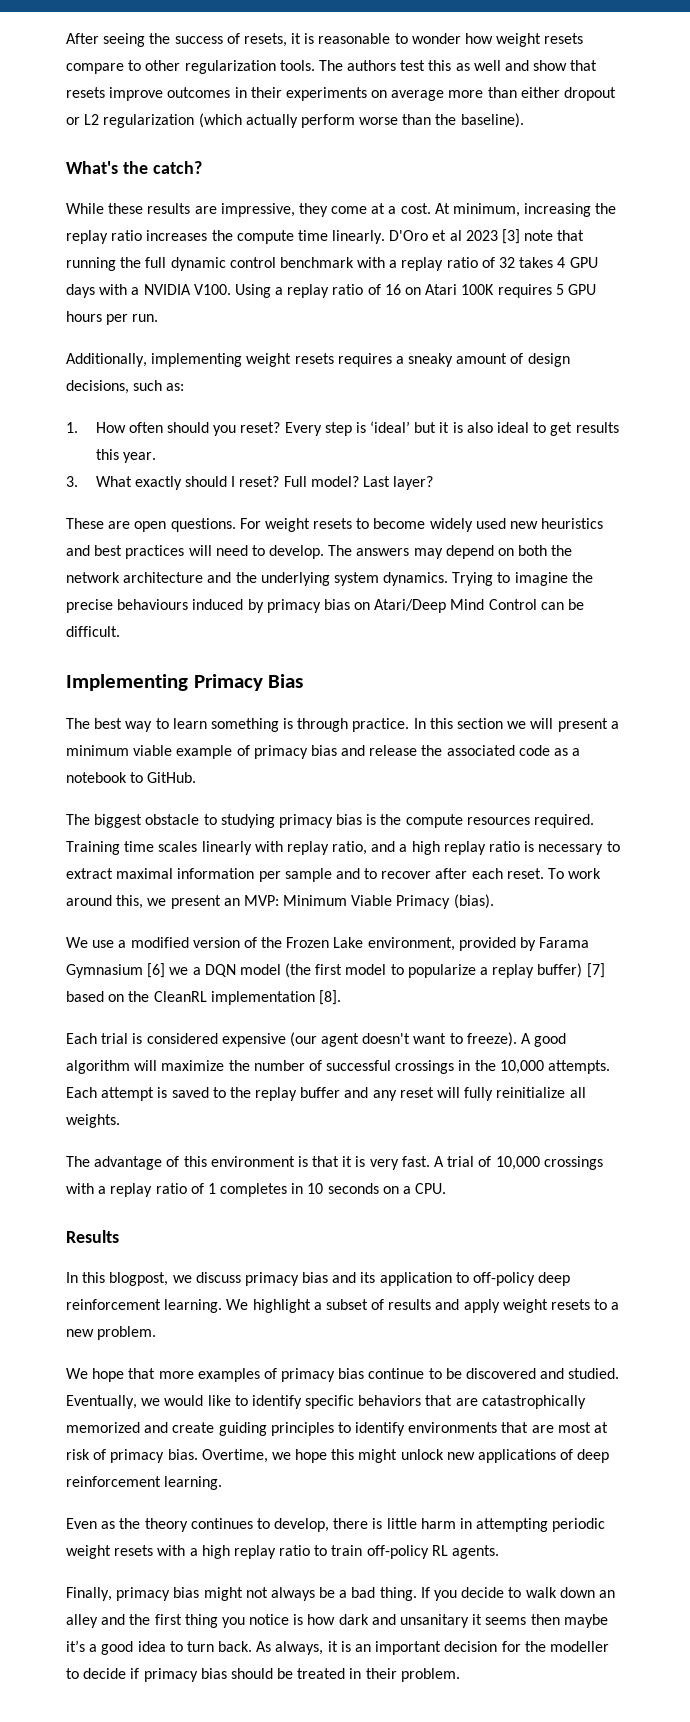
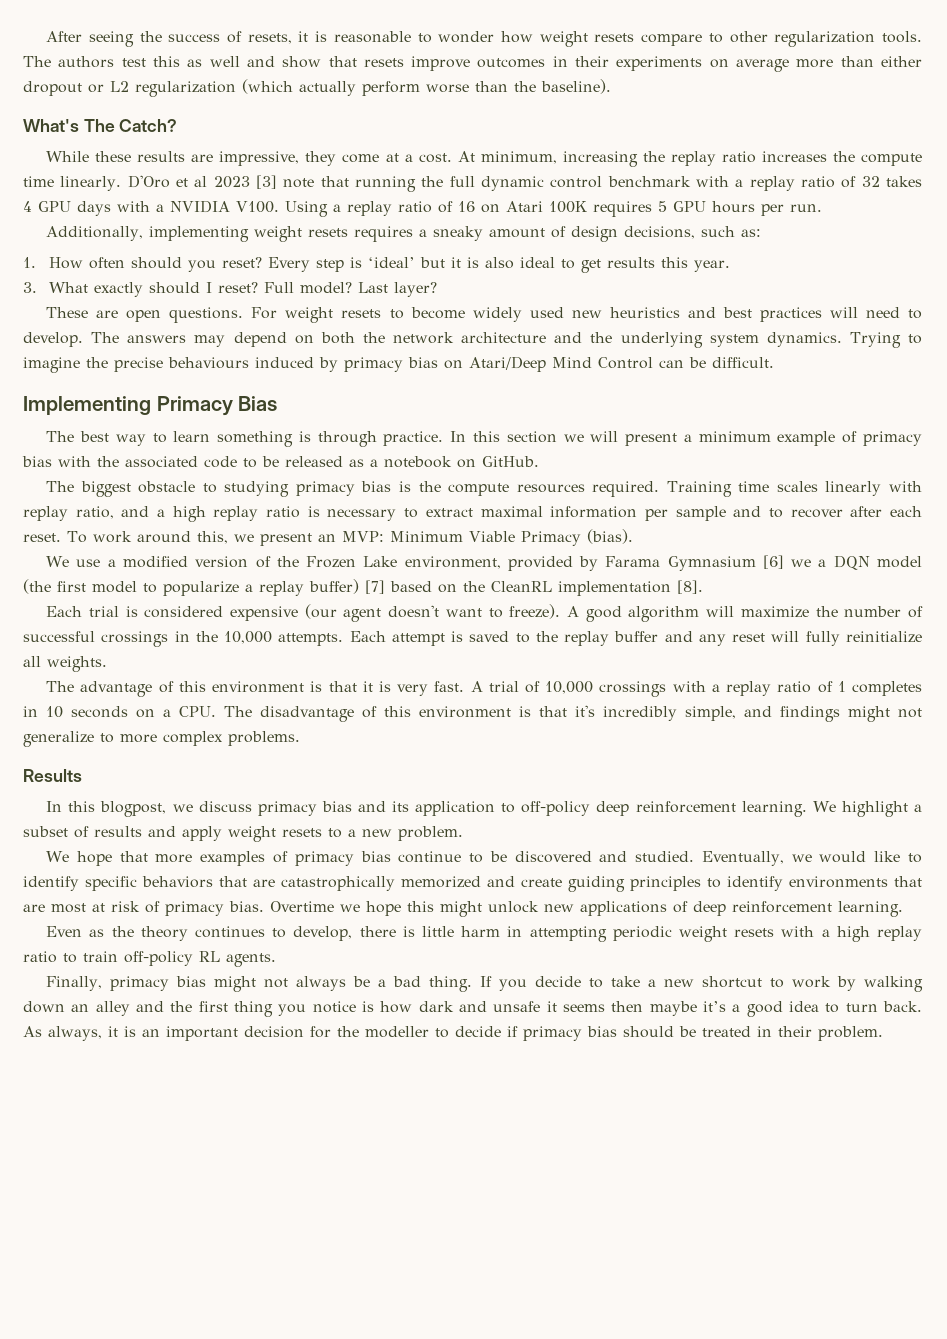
[122,161,202,174] the catch? -> [83,119,178,132] The Catch?
[133,745,173,756] viable -> (771, 436) none
[341,745,418,756] and release -> [58,456,91,467] with
(550, 750) none -> [243,456,343,468] to be released
[130,772,144,783] to -> [457,459,476,468] on
(447, 1188) none -> [224,705,922,722] [23,731,300,747] The disadvantage of this environment is that it's incredibly simple, and findings might not generalize to more complex problems.
[201,1449,268,1463] Overtime, -> [270,901,334,912] Overtime
[525,1587,557,1598] walk -> [611,976,923,992] take a new shortcut to work by walking
[400,1614,470,1628] unsanitary -> [493,1001,541,1012] unsafe

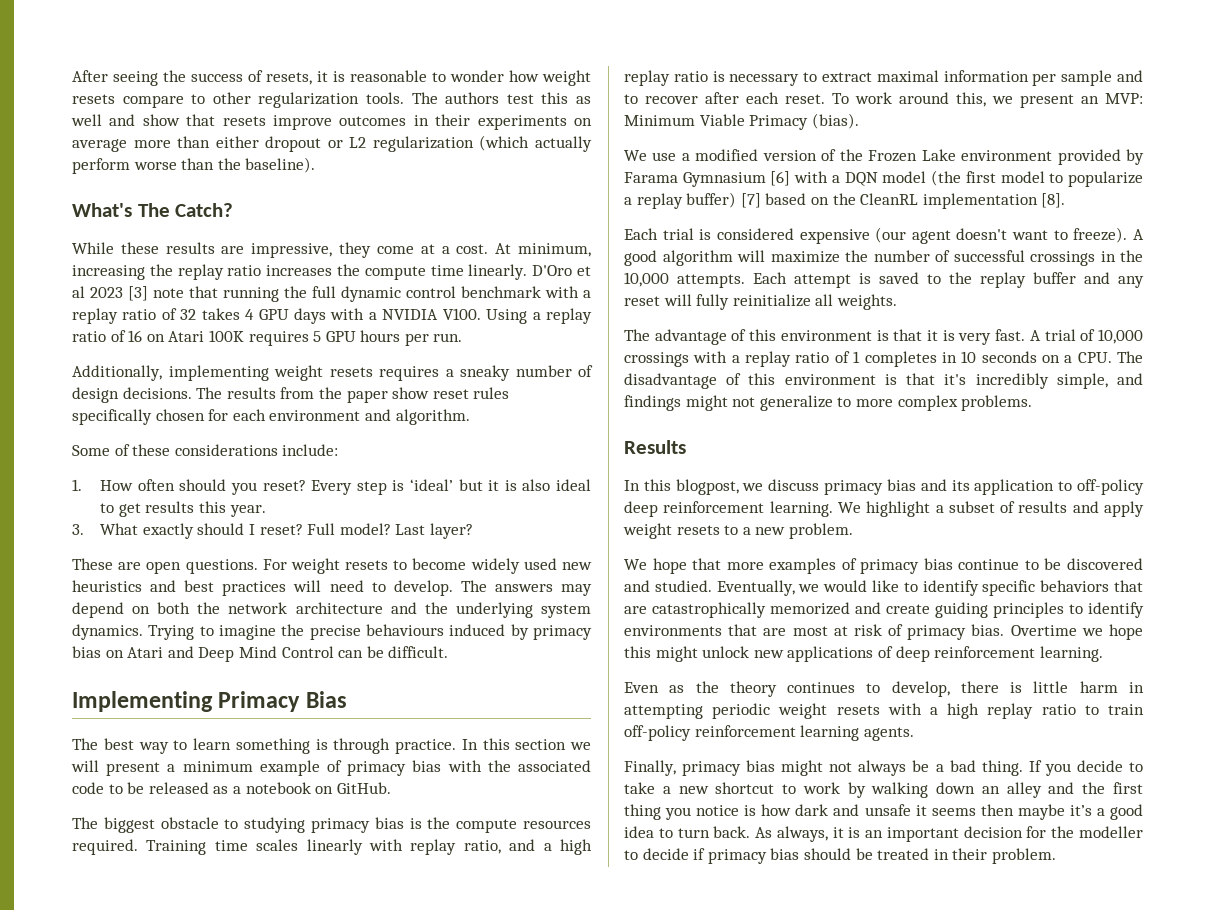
[489,228,546,238] amount -> [515,365,572,377] number
[624,226,762,239] decisions, such as: -> [122,387,510,403] [72,409,470,425] [72,444,339,456] decisions. The results from the paper show reset rules specifically chosen for each environment and algorithm. // Some of these considerations include:
[469,356,546,372] Atari/Deep -> [127,646,235,662] Atari and Deep
[404,556,501,569] environment, -> [961,150,1053,161] environment
[791,559,812,567] we -> [794,171,829,183] with
[199,951,220,962] RL -> [694,725,860,741] reinforcement learning

